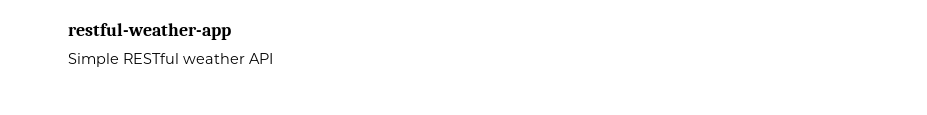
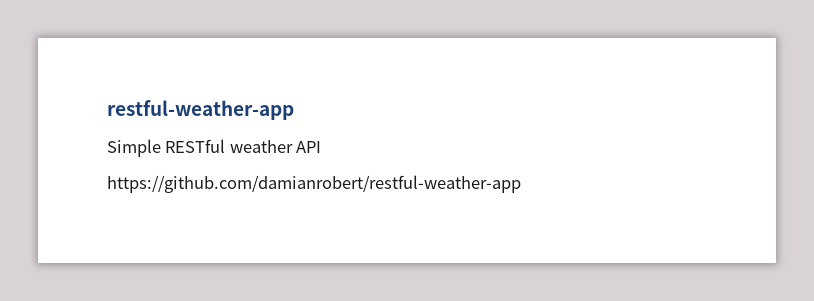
(273, 58) none -> [107,175,521,193] // https://github.com/damianrobert/restful-weather-app

